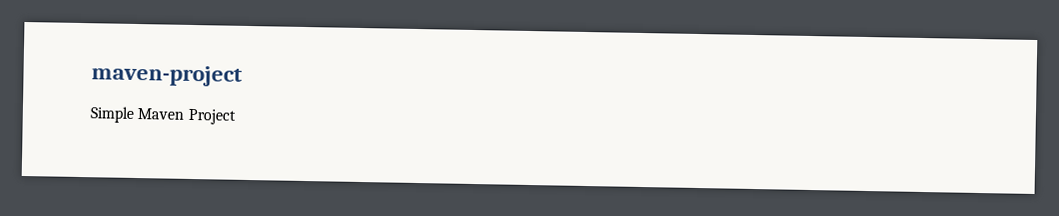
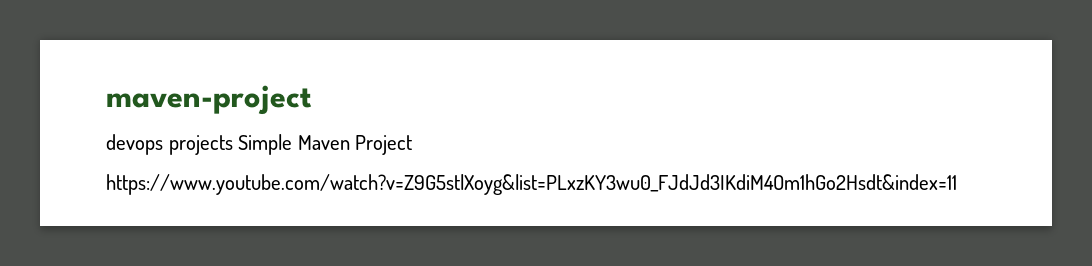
(243, 75) none -> [106,134,233,155] devops projects
(236, 116) none -> [106,174,957,195] // https://www.youtube.com/watch?v=Z9G5stlXoyg&list=PLxzKY3wu0_FJdJd3IKdiM4Om1hGo2Hsdt&index=11

